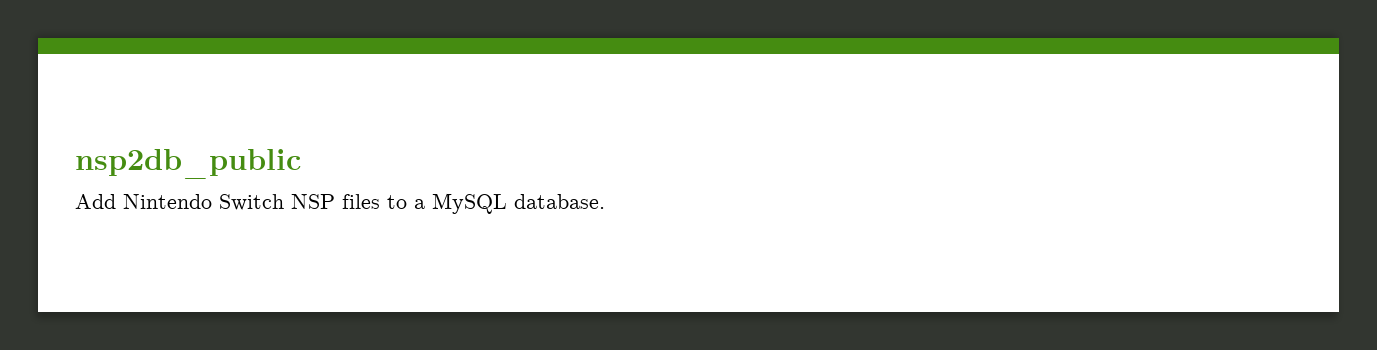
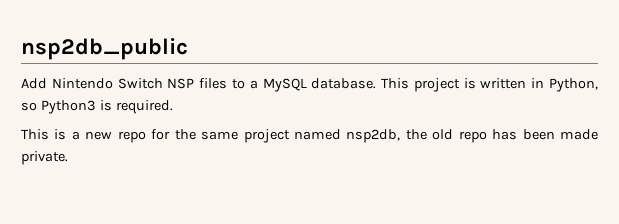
(605, 201) none -> [381,78,598,92] [21,100,173,114] [21,129,598,143] [21,151,68,165] This project is written in Python, so Python3 is required. // This is a new repo for the same project named nsp2db, the old repo has been made private.

